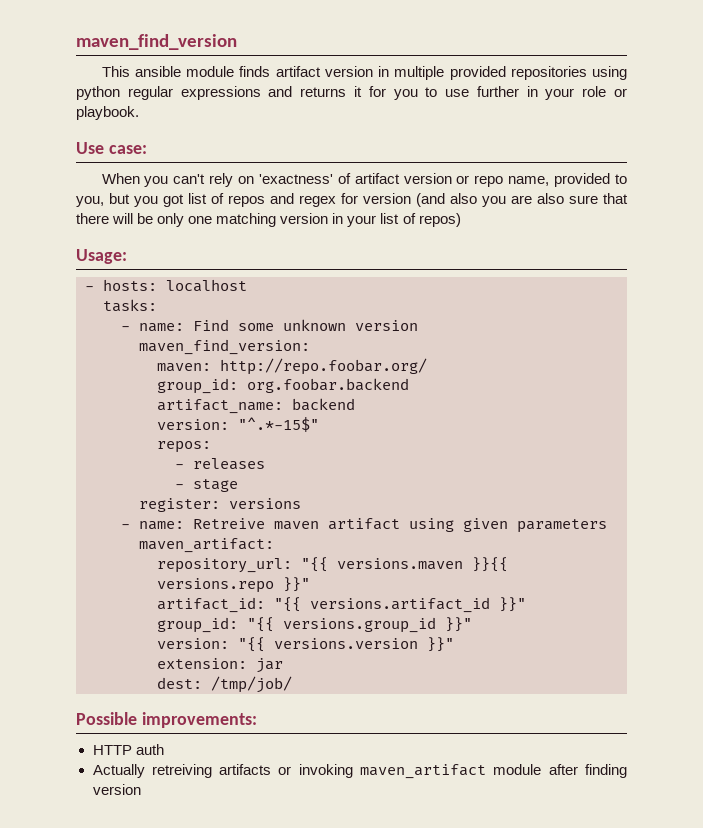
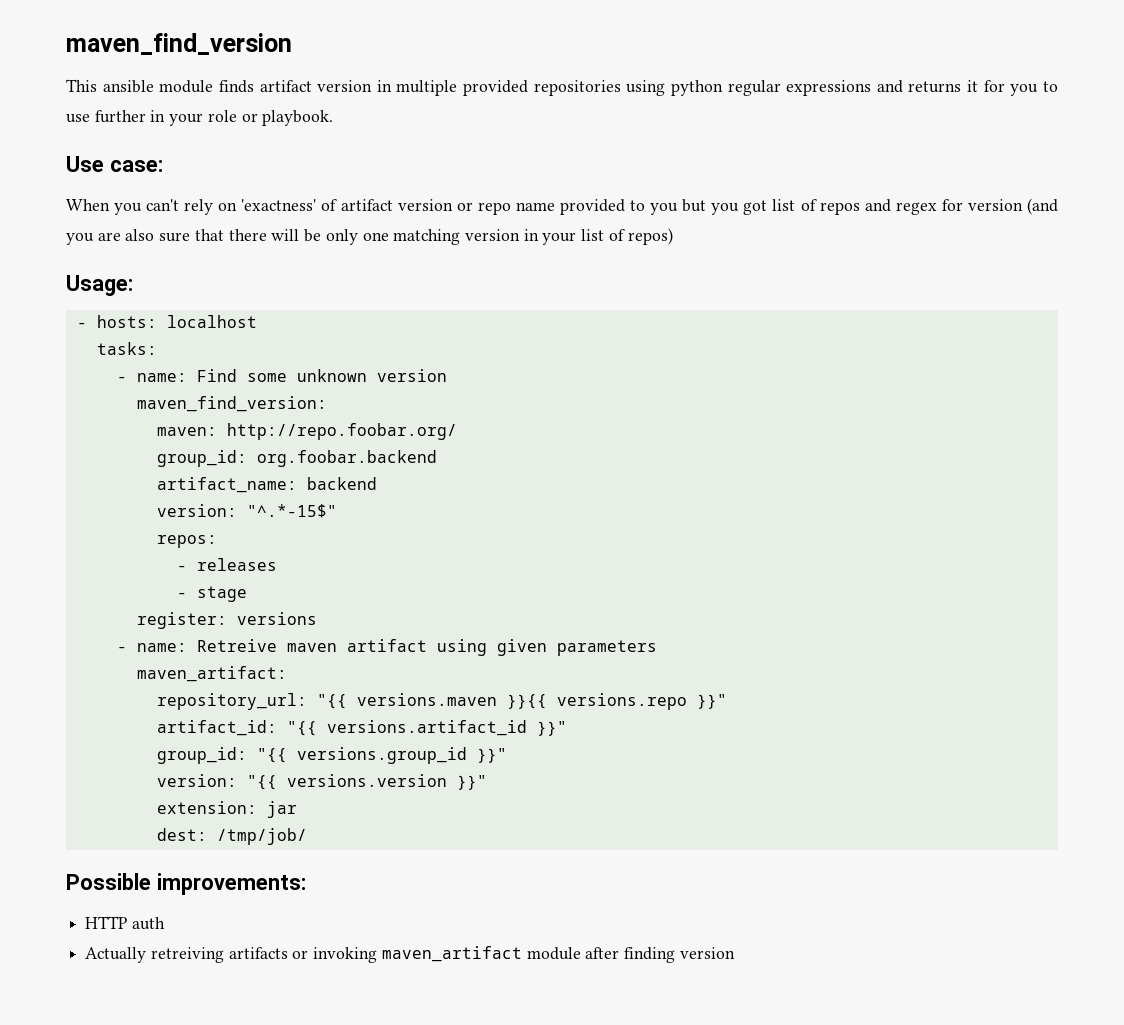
[508,176,550,186] name, -> [515,202,555,211] name
[76,196,104,207] you, -> [650,203,679,215] you
[450,193,477,204] also -> (1059, 206) none

